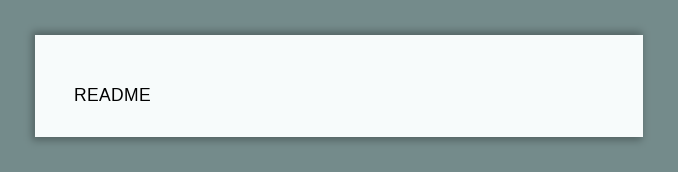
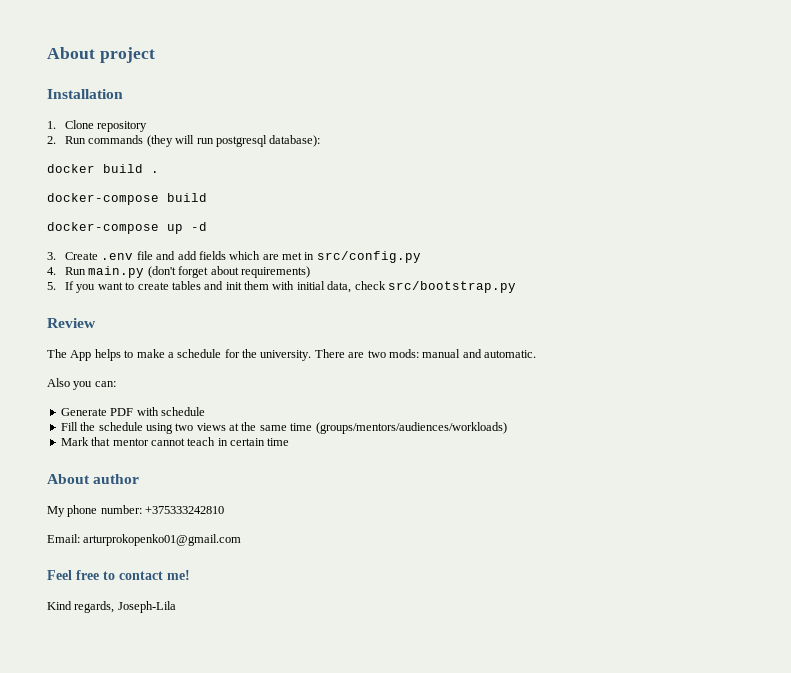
[74,88,151,101] README -> [47,47,155,63] [47,89,123,99] [47,120,148,132] [47,135,321,147] [47,164,159,173] [47,193,207,205] [47,222,207,234] [47,251,421,263] [47,266,310,278] [47,281,516,293] [47,318,96,328] [47,349,536,361] [47,378,116,390] [60,407,205,416] [60,422,507,434] [60,437,290,446] [47,474,140,484] [47,505,225,517] [47,534,242,546] [47,570,190,580] [47,601,176,613] About project // Installation // 1. Clone repository // 2. Run commands (they will run postgresql database): // docker build . // docker-compose build // docker-compose up -d // 3. Create .env file and add fields which are met in src/config.py // 4. Run main.py (don't forget about requirements) // 5. If you want to create tables and init them with initial data, check src/bootstrap.py // Review // The App helps to make a schedule for the university. There are two mods: manual and automatic. // Also you can: // Generate PDF with schedule // Fill the schedule using two views at the same time (groups/mentors/audiences/workloads) // Mark that mentor cannot teach in certain time // About author // My phone number: +375333242810 // Email: arturprokopenko01@gmail.com // Feel free to contact me! // Kind regards, Joseph-Lila

